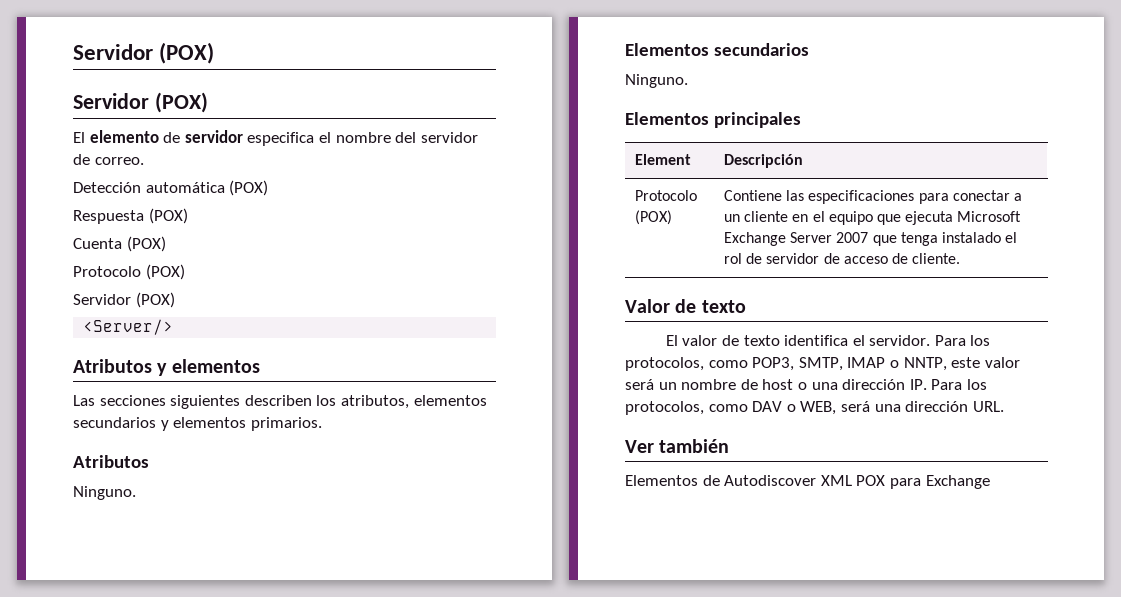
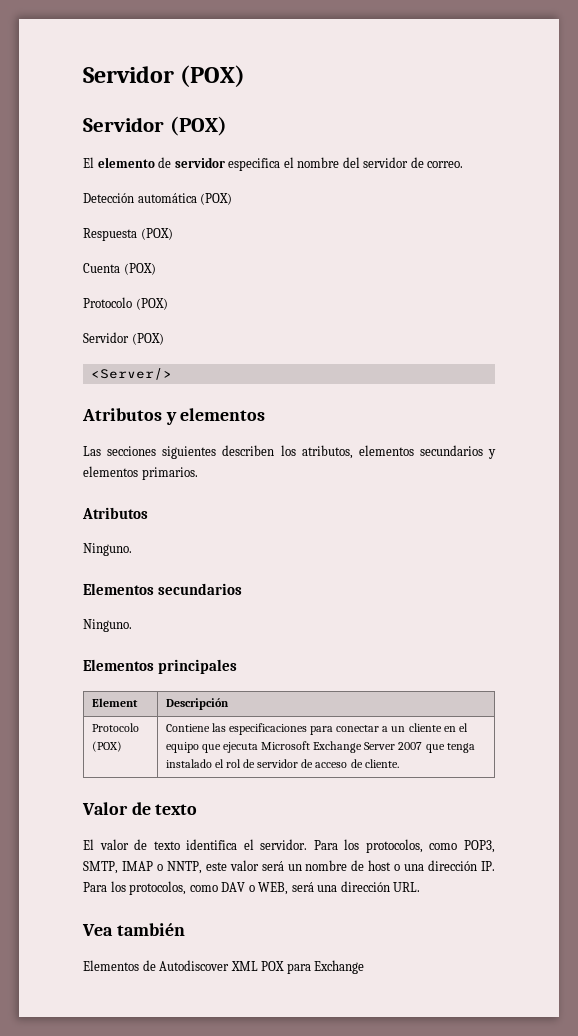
[625,440,654,453] Ver -> [82,924,113,936] Vea

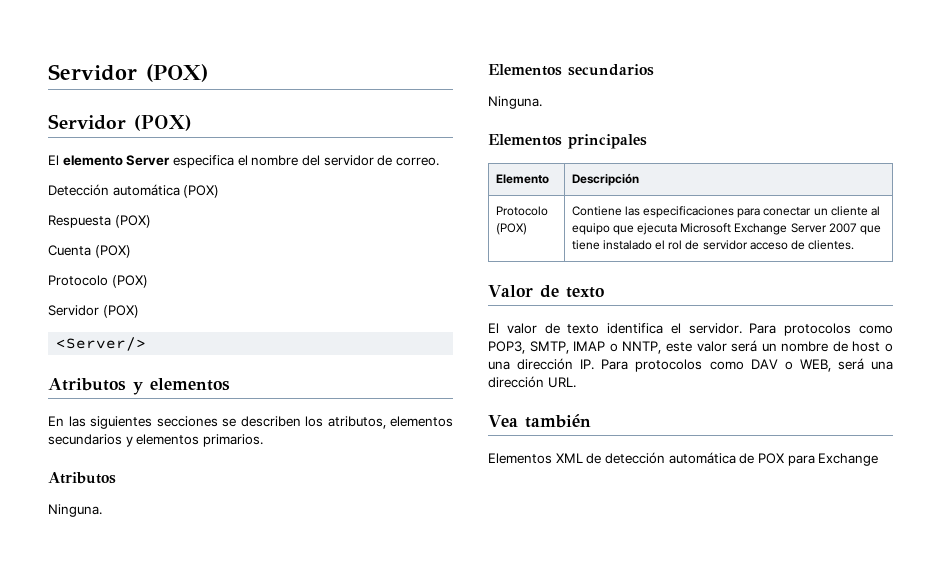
[158,157,225,168] de servidor -> [126,155,171,166] Server
[83,446,217,459] Las secciones siguientes -> [48,416,236,429] En las siguientes secciones se
[83,543,132,556] Ninguno. -> [48,504,102,517] Ninguna.
[83,619,132,632] Ninguno. -> [488,96,542,109] Ninguna.
[91,698,138,707] Element -> [495,174,549,184] Elemento
[382,726,389,732] a -> (812, 211) none
[443,723,468,732] en el -> [871,206,881,216] al
[446,743,475,753] tenga -> [571,240,600,250] tiene
[301,759,314,768] de -> (748, 245) none
[364,759,399,768] cliente. -> [808,240,855,250] clientes.
[344,839,423,853] los protocolos, -> [784,323,852,336] protocolos
[110,881,187,895] los protocolos, -> [635,359,703,372] protocolos
[142,960,258,971] de Autodiscover XML -> [555,452,755,464] XML de detección automática de

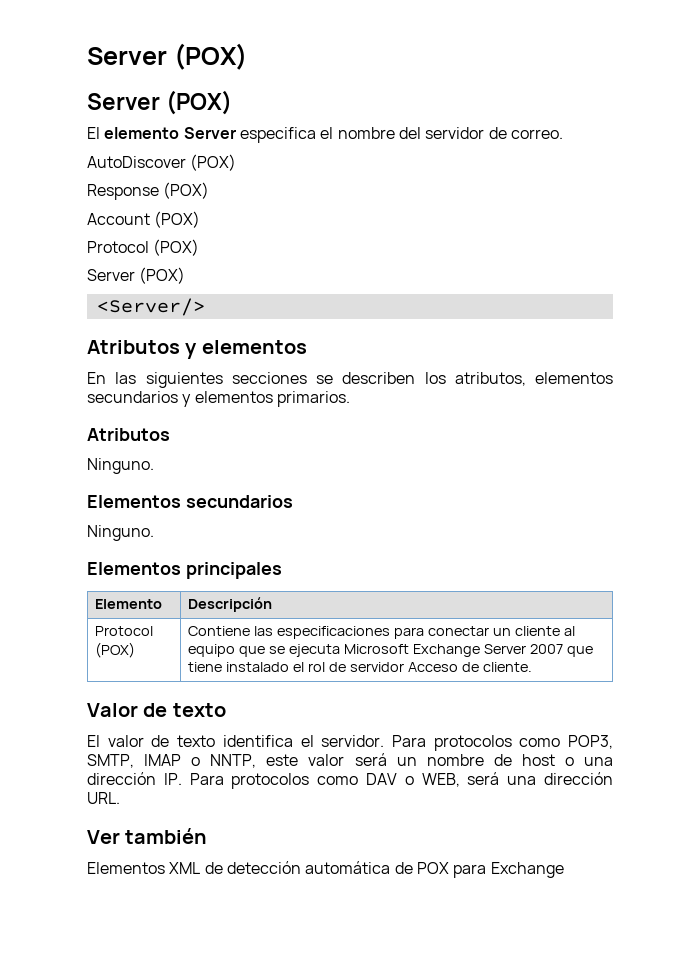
[48,64,208,82] [48,114,126,130] Servidor (POX) // Servidor -> [87,43,247,70] [87,93,160,110] Server (POX) // Server
[48,184,220,198] [48,215,151,228] [48,245,131,258] [48,275,148,288] [48,305,99,316] Detección automática (POX) // Respuesta (POX) // Cuenta (POX) // Protocolo (POX) // Servidor -> [87,154,237,171] [87,182,210,200] [87,211,201,228] [87,239,200,256] [87,269,135,281] AutoDiscover (POX) // Response (POX) // Account (POX) // Protocol (POX) // Server
[48,504,102,517] Ninguna. -> [87,458,154,474] Ninguno.
[488,96,542,109] Ninguna. -> [87,525,154,541] Ninguno.
[495,206,548,216] Protocolo -> [95,626,154,636] Protocol
(634, 230) none -> [269,646,286,654] se
[749,240,855,250] acceso de clientes. -> [407,662,532,672] Acceso de cliente.
[488,415,518,427] Vea -> [87,830,120,844] Ver

